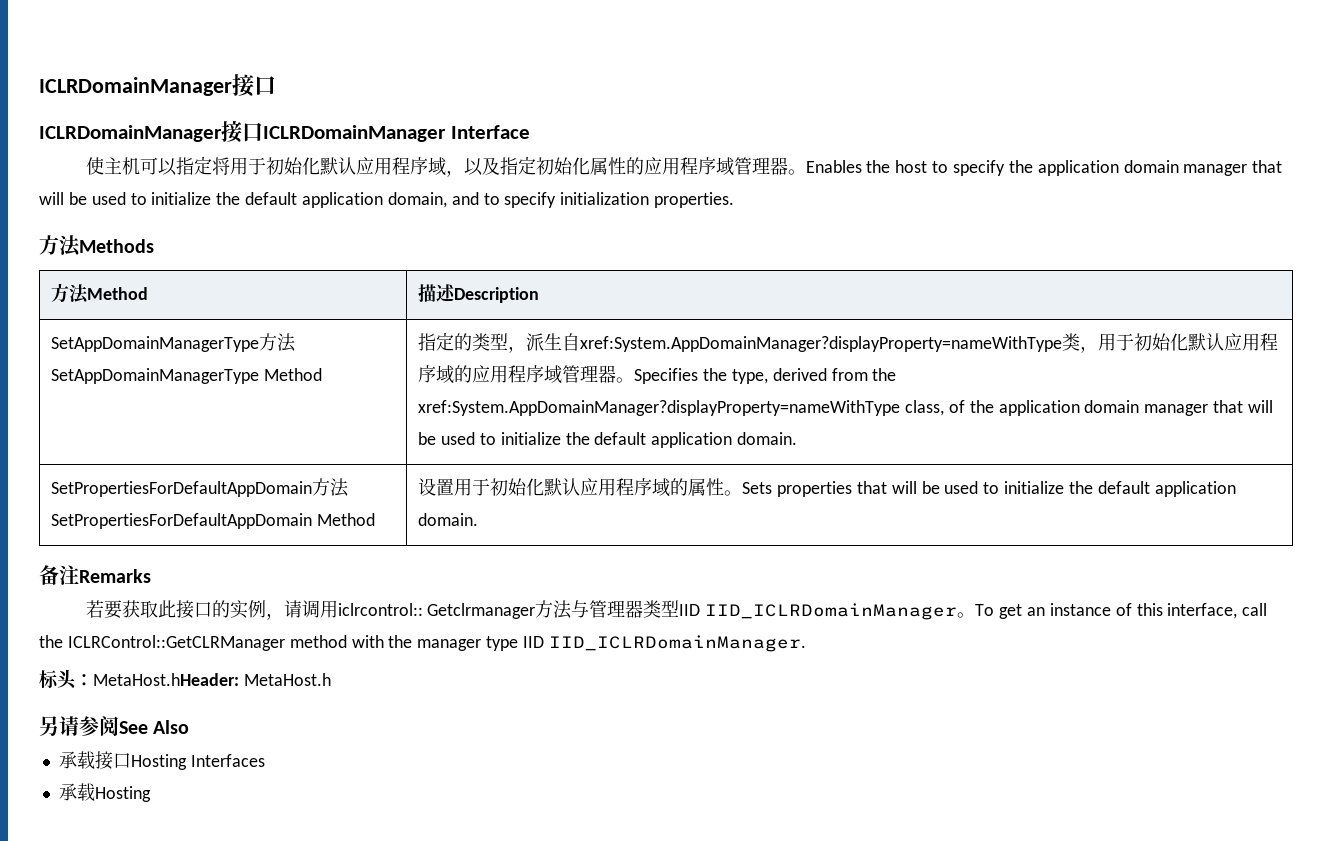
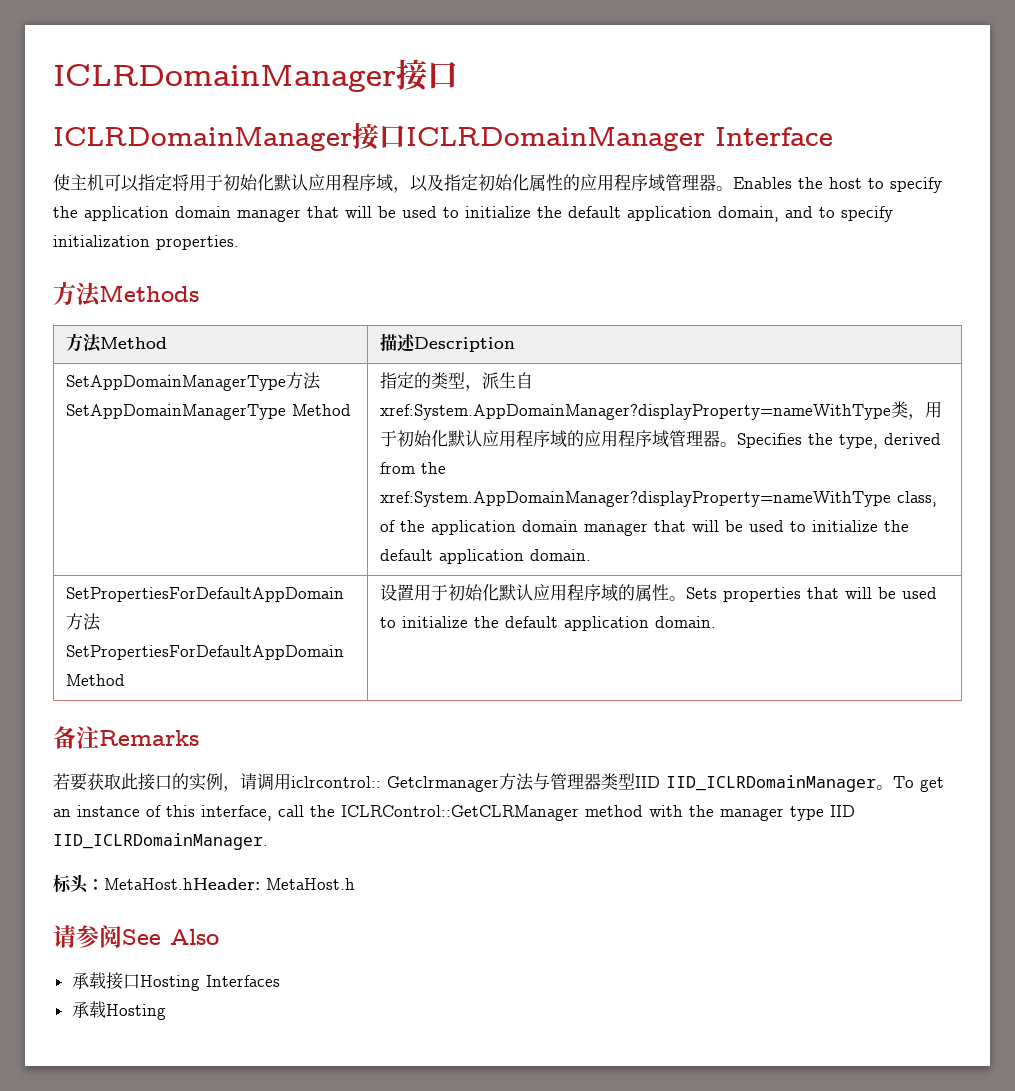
[39,716,59,736] 另 -> (355, 884) none

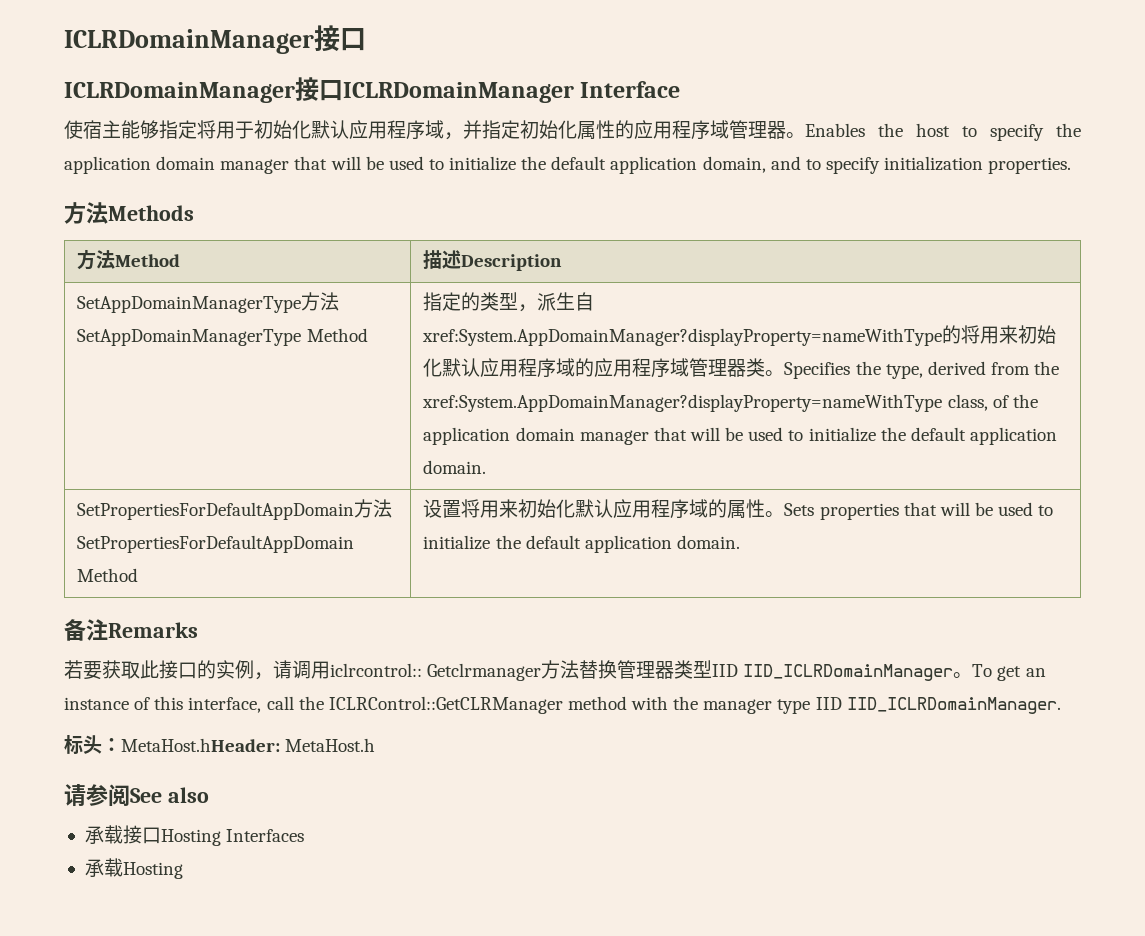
[70,174,139,192] 主机可以 -> [83,120,159,139] 宿主能够
[410,174,444,192] 以及 -> [463,120,482,139] 并
[890,401,942,420] [379,430,397,447] 类，用于 -> [942,325,1019,344] 的将用来
(720, 438) none -> [746,358,766,377] 类
[413,584,448,601] 用于 -> [461,499,519,518] 将用来
[533,773,550,790] 与 -> [579,660,618,679] 替换
[170,929,219,945] Also -> [167,787,209,803] also

